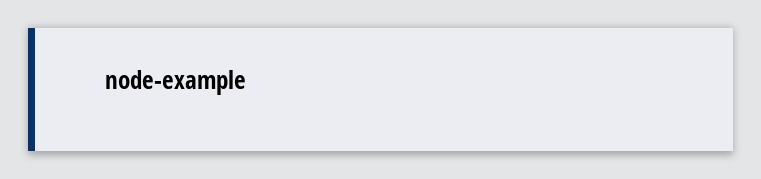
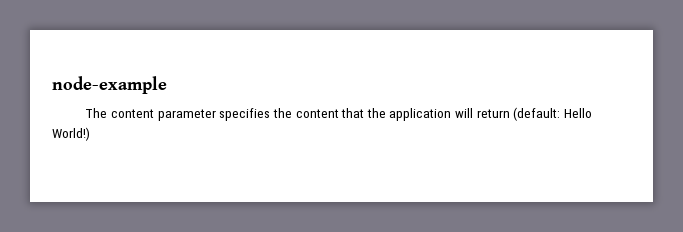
(246, 82) none -> [85,107,593,121] [52,127,90,141] // The content parameter specifies the content that the application will return (default: Hello World!)

